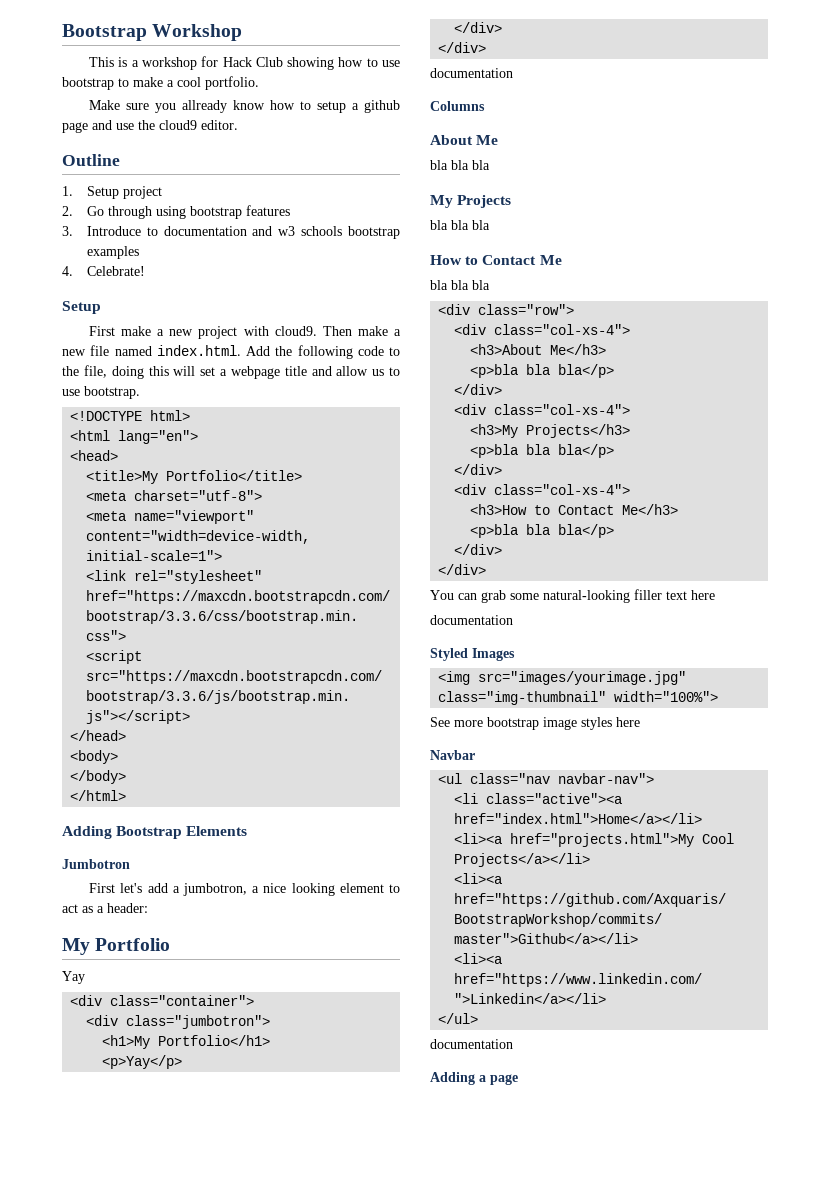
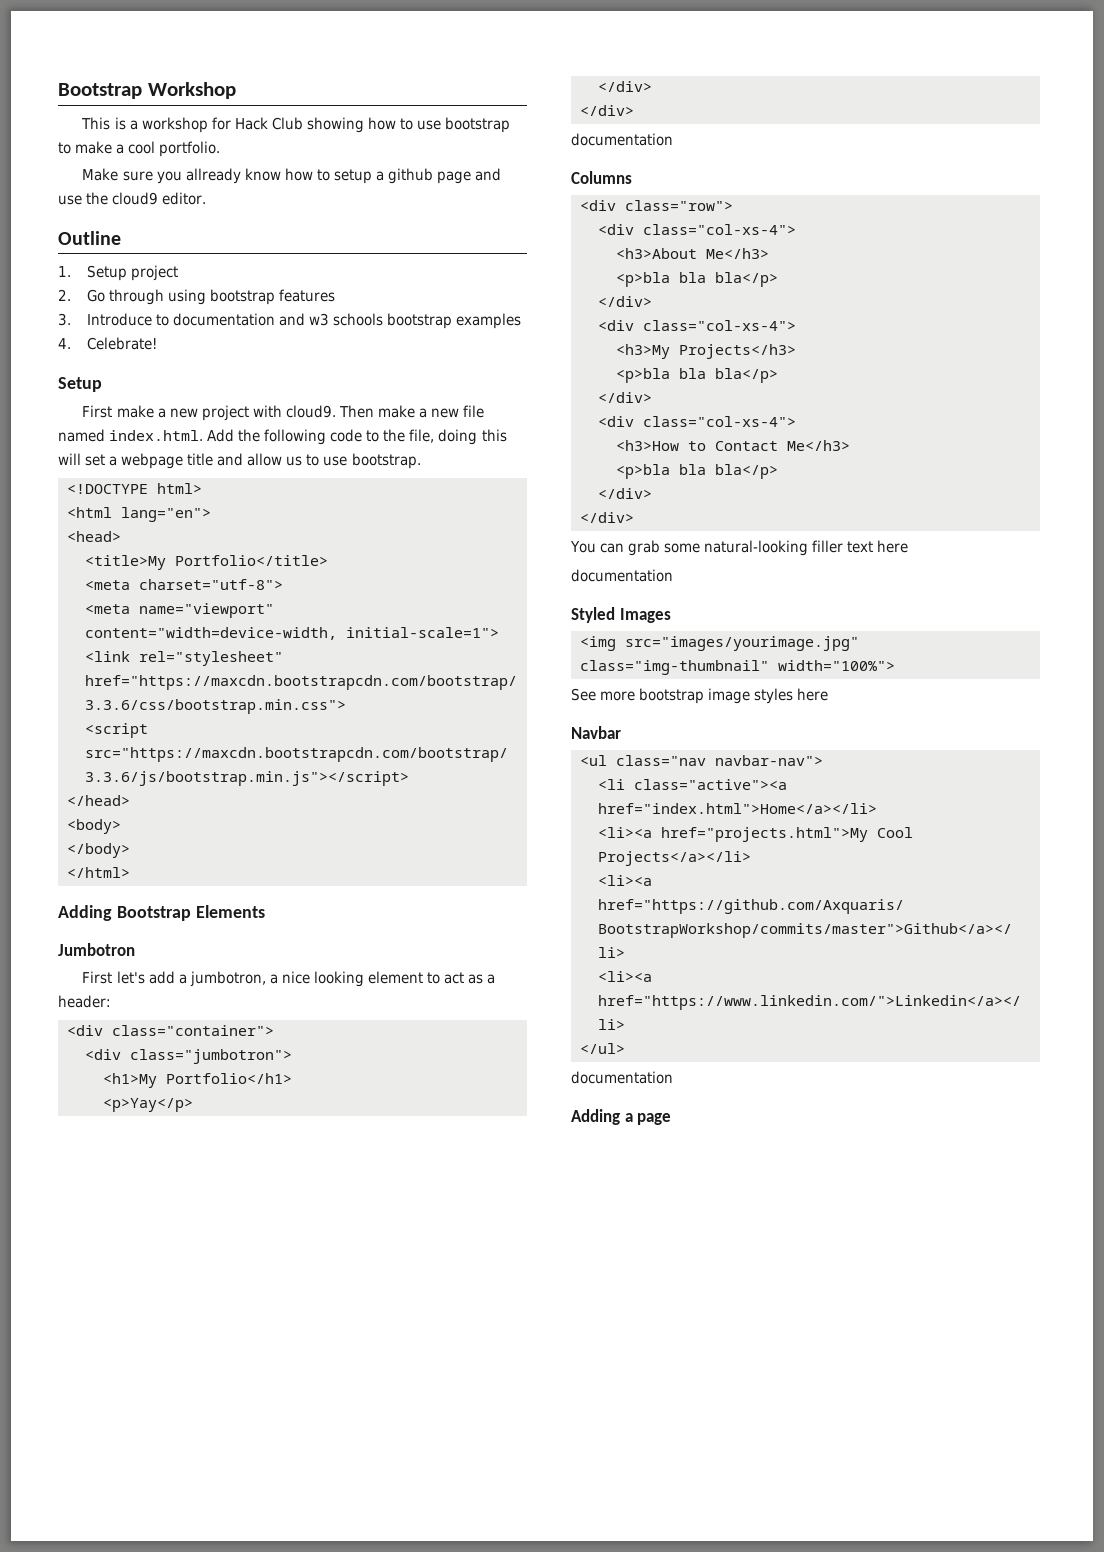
[62,938,171,955] [62,971,85,984] // My Portfolio // Yay -> (111, 1001) none
[430,135,499,145] [430,160,490,170] [430,195,512,208] [430,220,490,230] [430,255,562,265] [430,280,490,290] // About Me // bla bla bla // My Projects // bla bla bla // How to Contact Me // bla bla bla -> (632, 177) none

